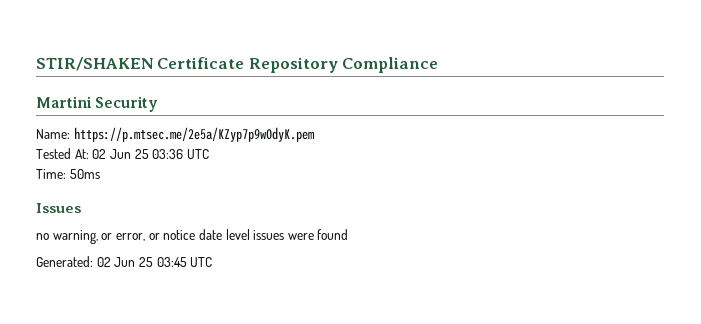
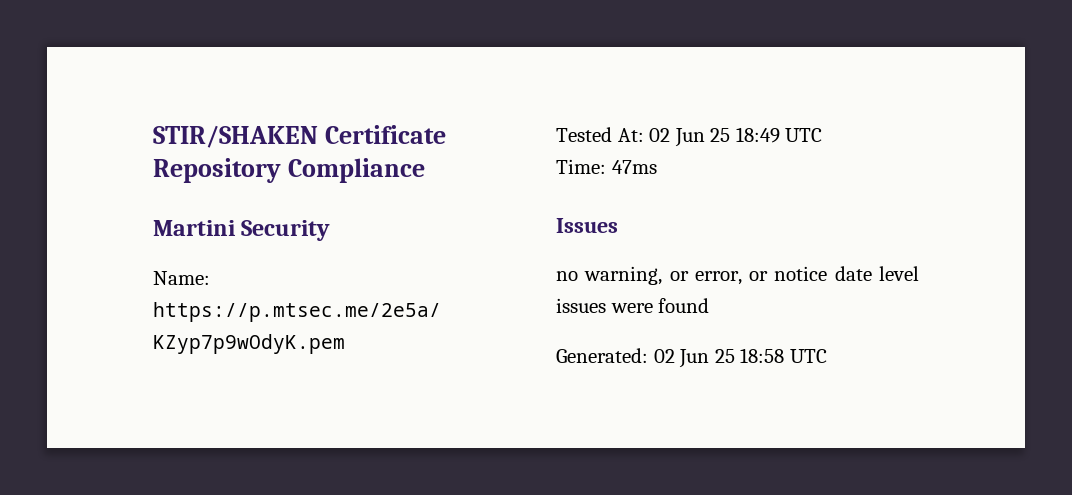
[152,149,184,159] 03:36 -> [735,127,780,143] 18:49
[69,169,100,179] 50ms -> [611,160,657,174] 47ms
[156,257,187,267] 03:45 -> [740,348,785,363] 18:58

